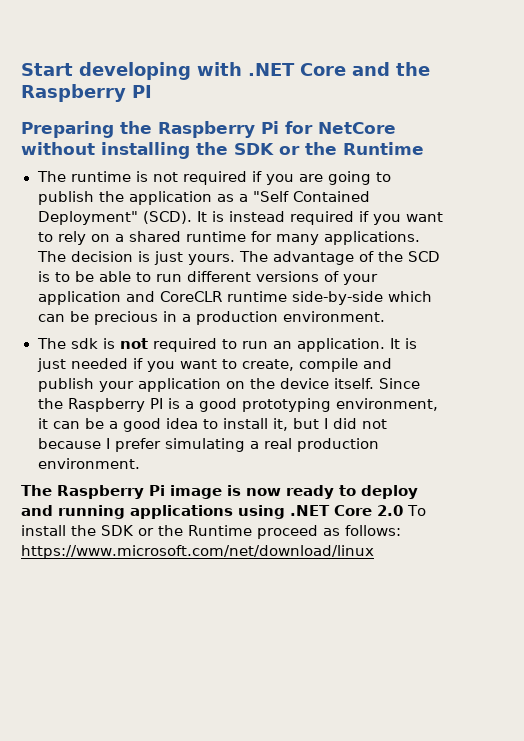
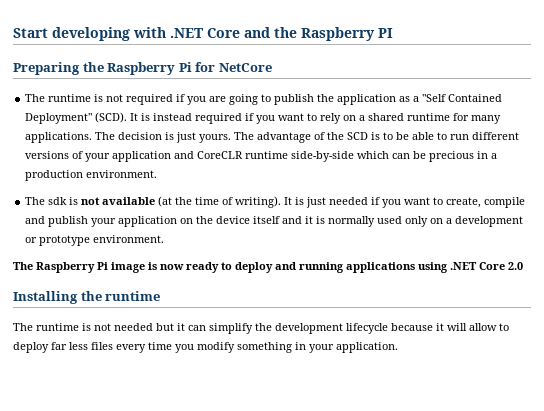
[21,142,424,159] without installing the SDK or the Runtime -> (272, 67) none
[152,338,385,352] required to run an application. -> [102,196,282,208] available (at the time of writing).
[333,378,421,389] [37,398,438,412] [37,418,387,432] [37,438,379,452] itself. Since the Raspberry PI is a good prototyping environment, it can be a good idea to install it, but I did not because I prefer simulating a real production -> [253,216,524,227] [25,235,91,246] itself and it is normally used only on a development or prototype
[407,505,426,516] [21,525,401,539] [21,545,374,559] To install the SDK or the Runtime proceed as follows: https://www.microsoft.com/net/download/linux -> [13,291,161,304] [13,323,509,334] [13,342,398,353] // Installing the runtime // The runtime is not needed but it can simplify the development lifecycle because it will allow to deploy far less files every time you modify something in your application.

